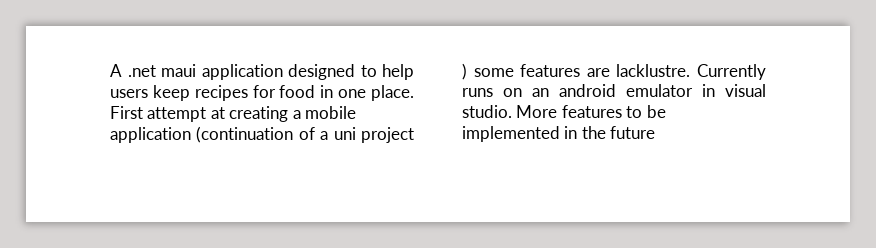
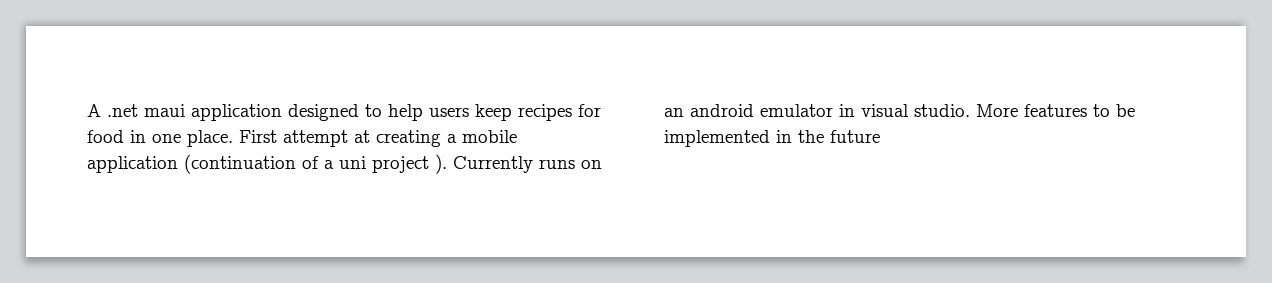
[462,63,691,80] ) some features are lacklustre. -> [435,154,447,174] ).

